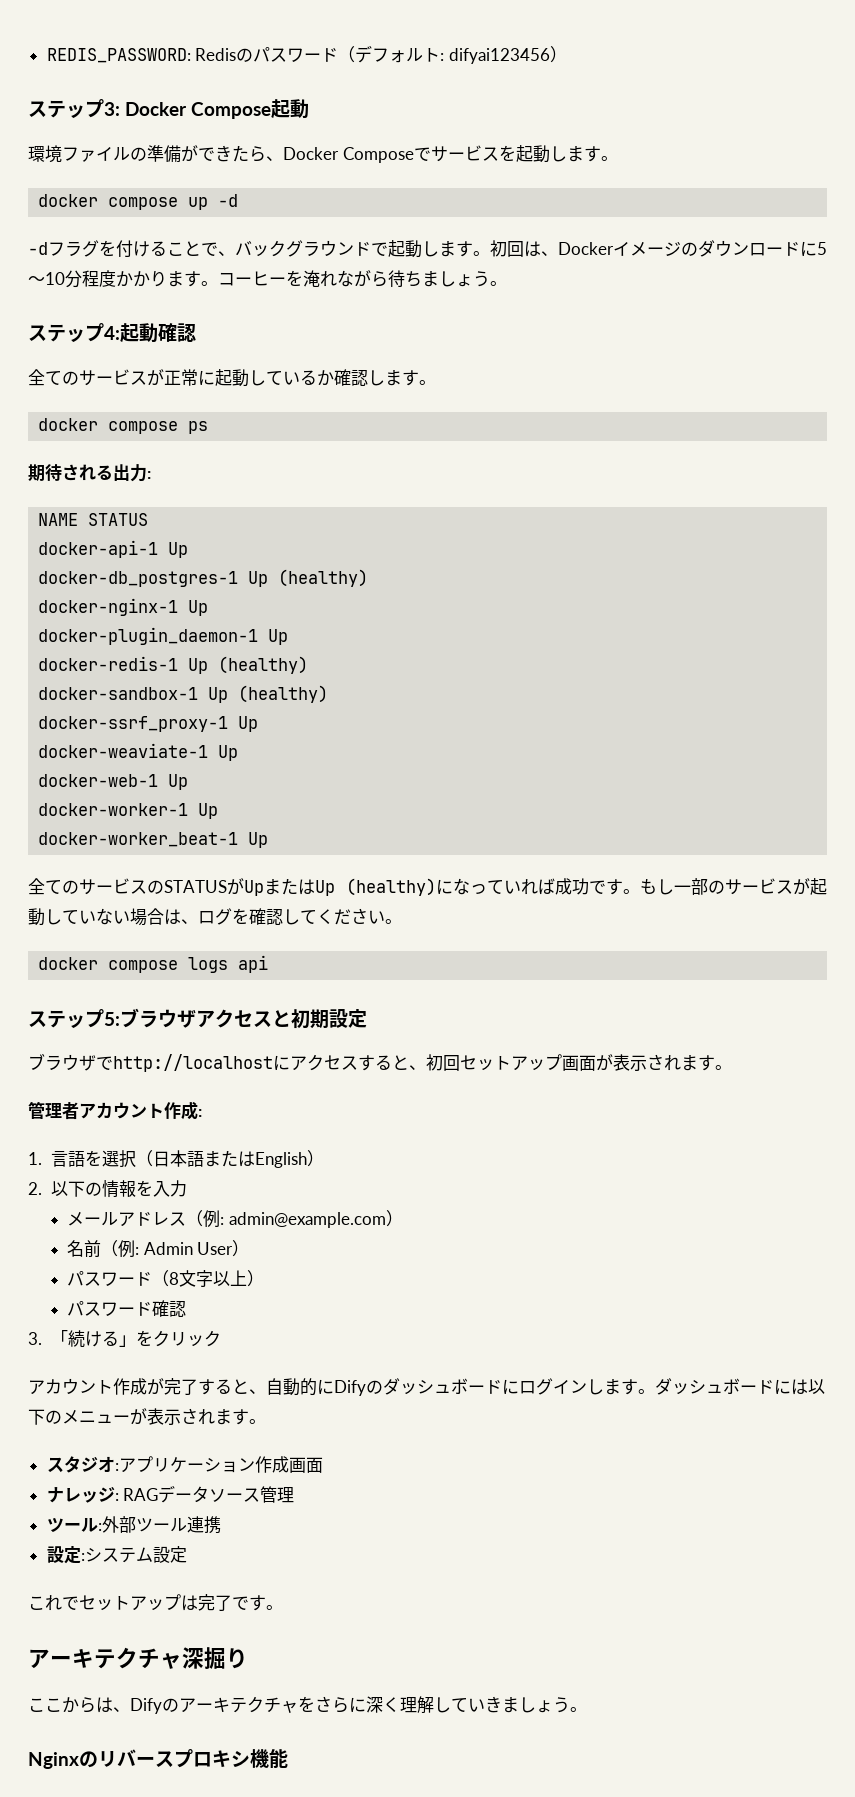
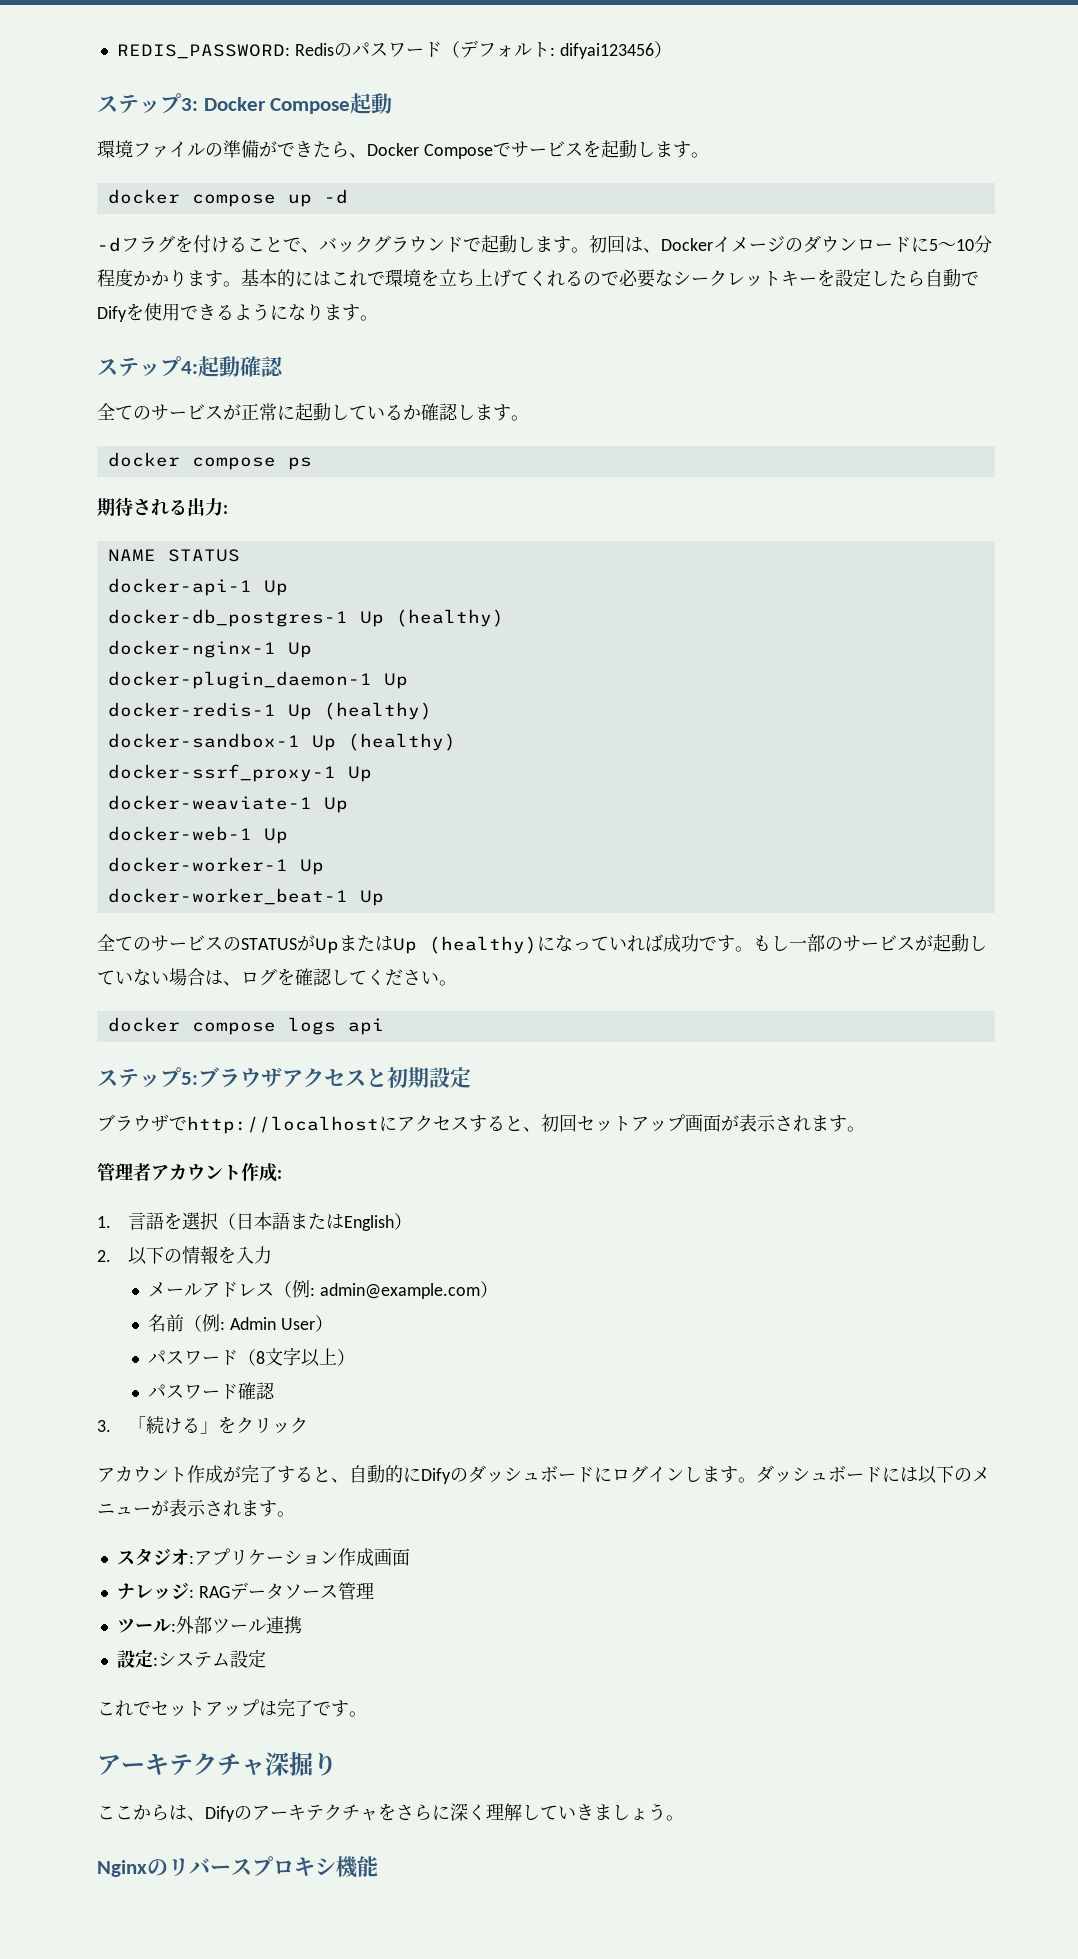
[218,270,490,288] コーヒーを淹れながら待ちましょう -> [241,268,979,288] [97,303,360,322] 基本的にはこれで環境を立ち上げてくれるので必要なシークレットキーを設定したら自動でDifyを使用できるようになります

